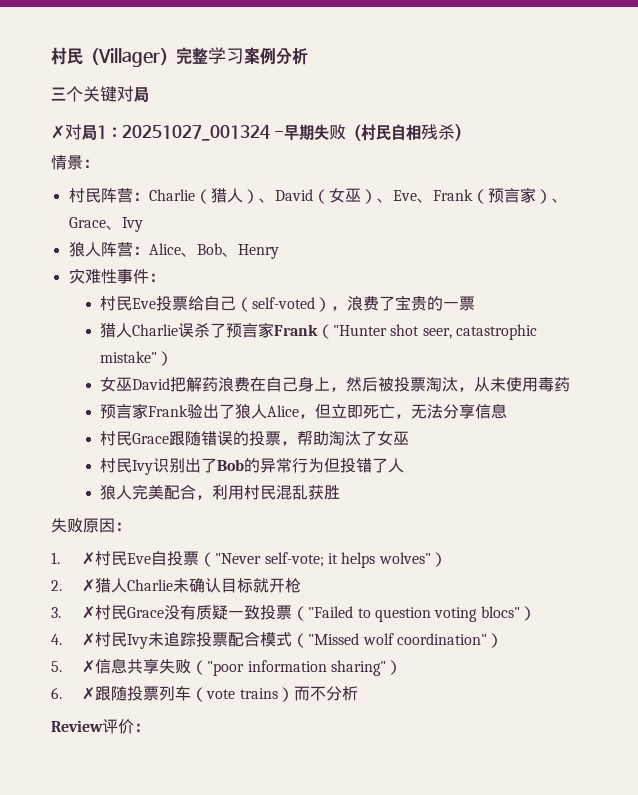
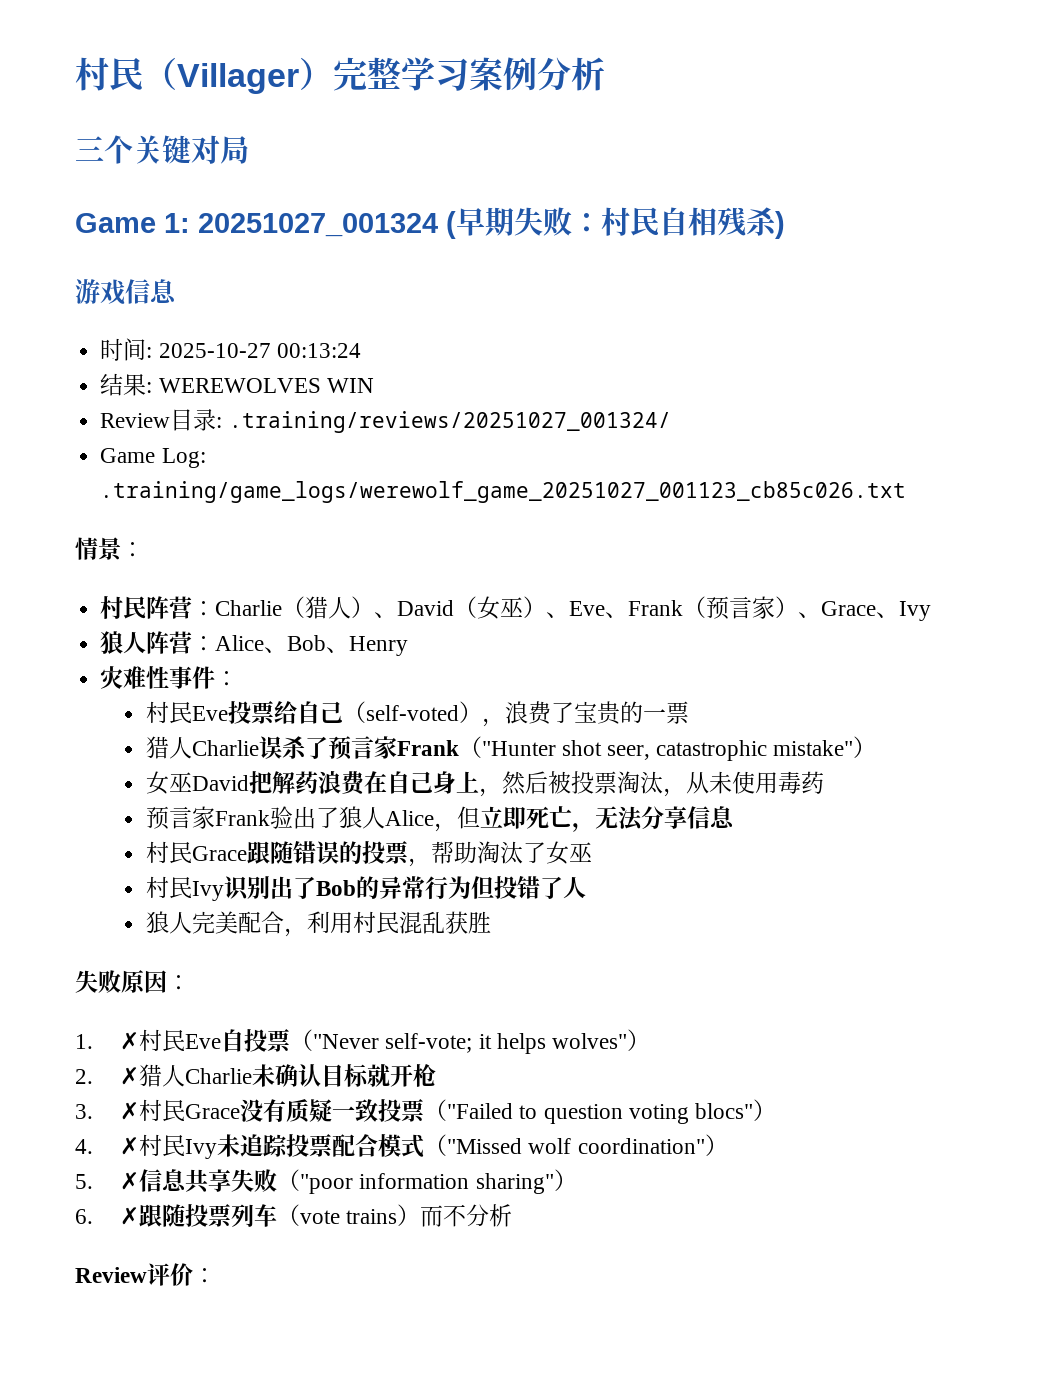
[51,124,285,141] ✗对局1：20251027_001324 - -> [75,211,456,239] Game 1: 20251027_001324 (
[346,124,362,141] （ -> [572,213,601,233] ：
(464, 132) none -> [75,279,177,305] [100,338,361,361] [100,373,374,396] [100,409,671,433] [100,448,206,468] [100,481,907,503] // 游戏信息 // 时间: 2025-10-27 00:13:24 // 结果: WEREWOLVES WIN // Review目录: .training/reviews/20251027_001324/ // Game Log: .training/game_logs/werewolf_game_20251027_001123_cb85c026.txt

